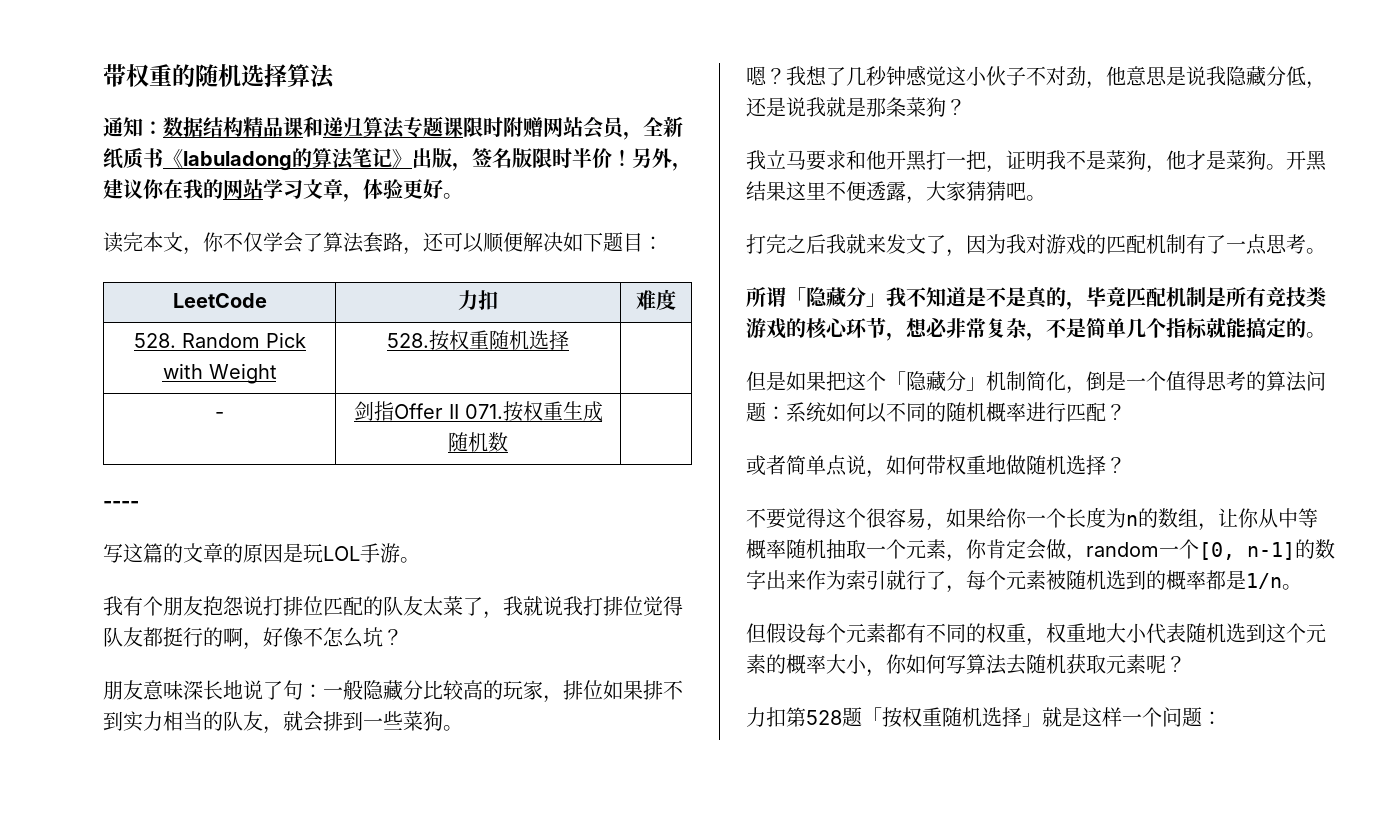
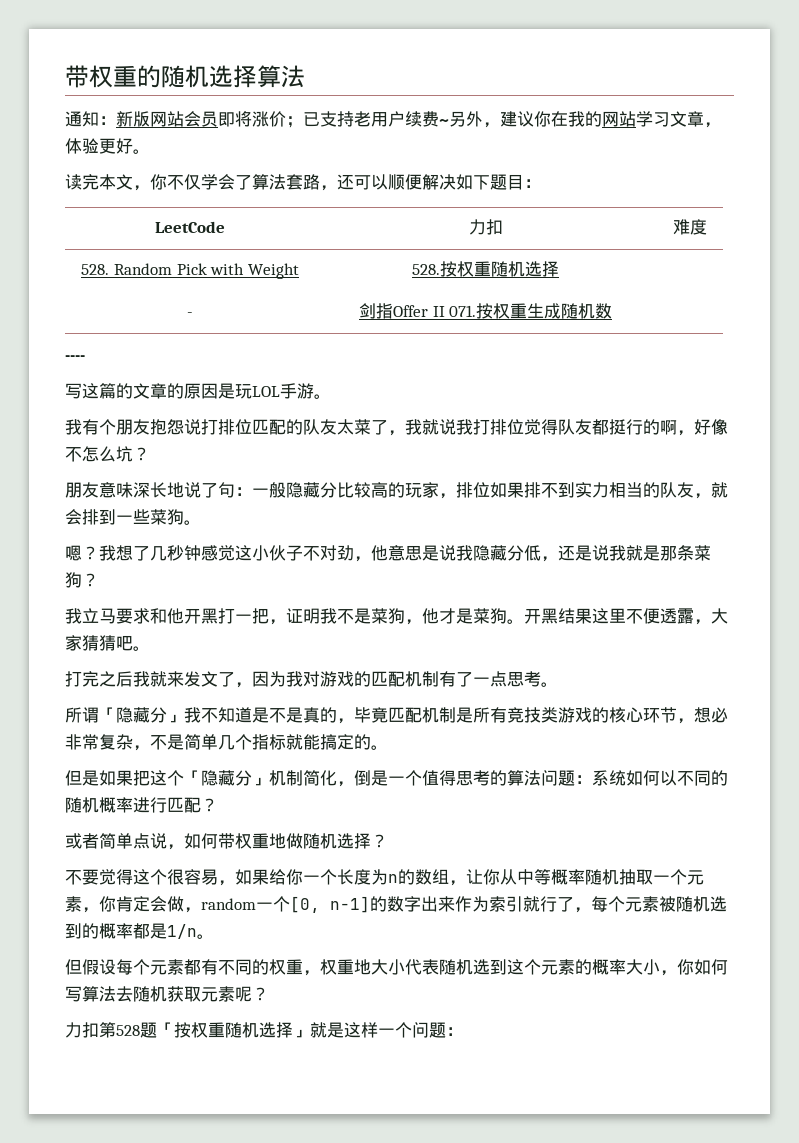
[163,116,683,140] [103,148,632,171] 数据结构精品课和递归算法专题课限时附赠网站会员，全新纸质书《labuladong的算法笔记》出版，签名版限时半价！ -> [116,111,449,128] 新版网站会员即将涨价；已支持老用户续费~

